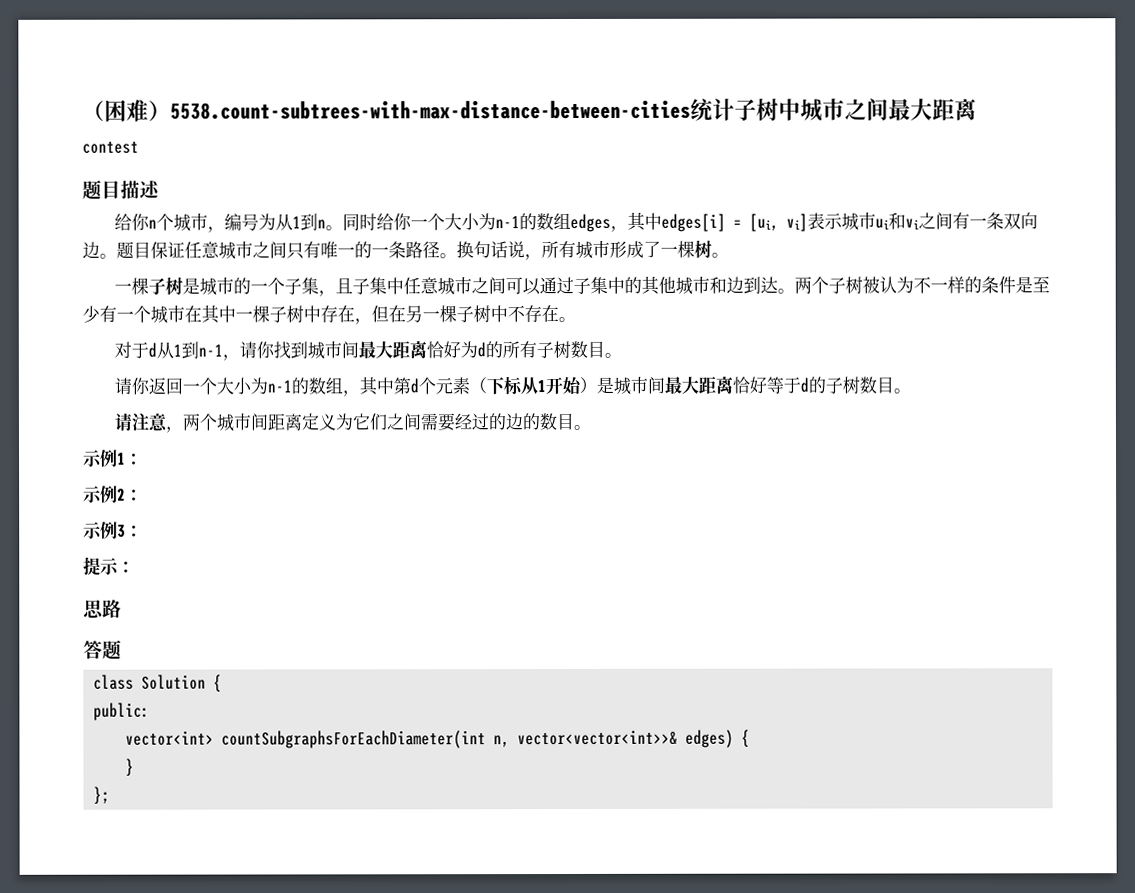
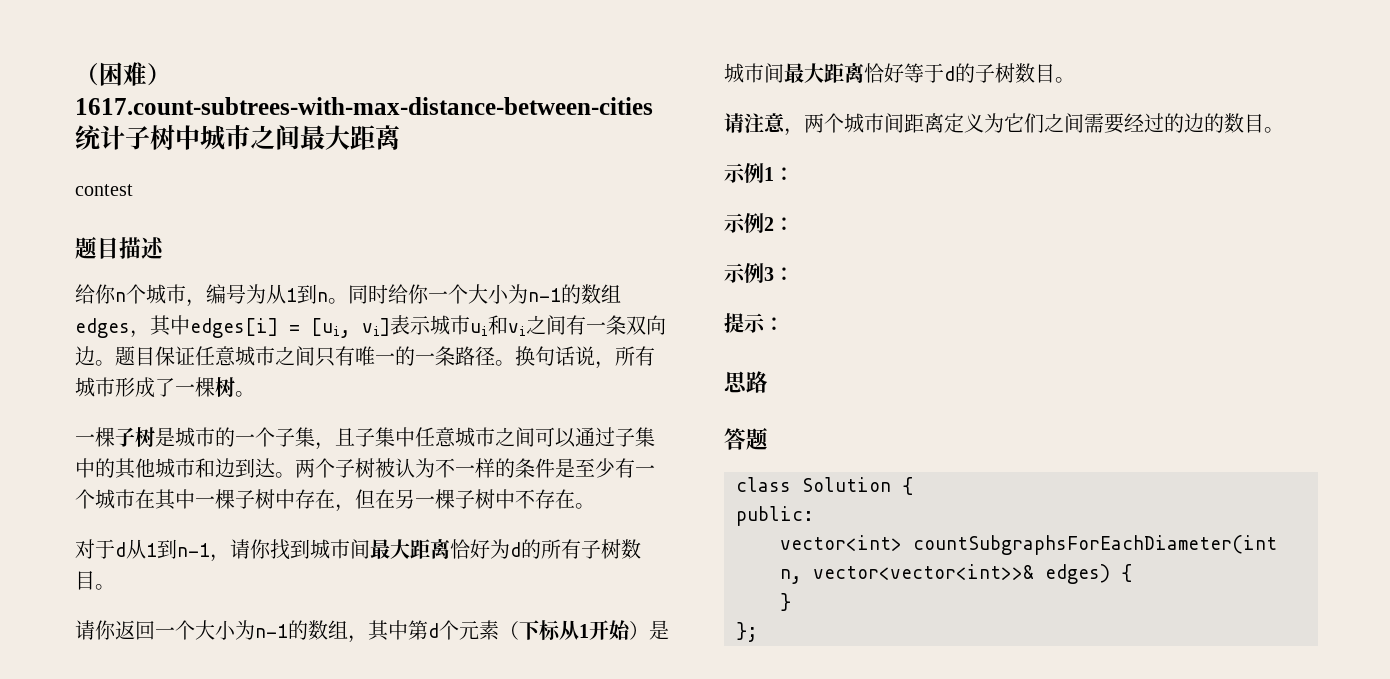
[170,99,691,120] 5538.count-subtrees-with-max-distance-between-cities -> [75,97,653,115] 1617.count-subtrees-with-max-distance-between-cities

